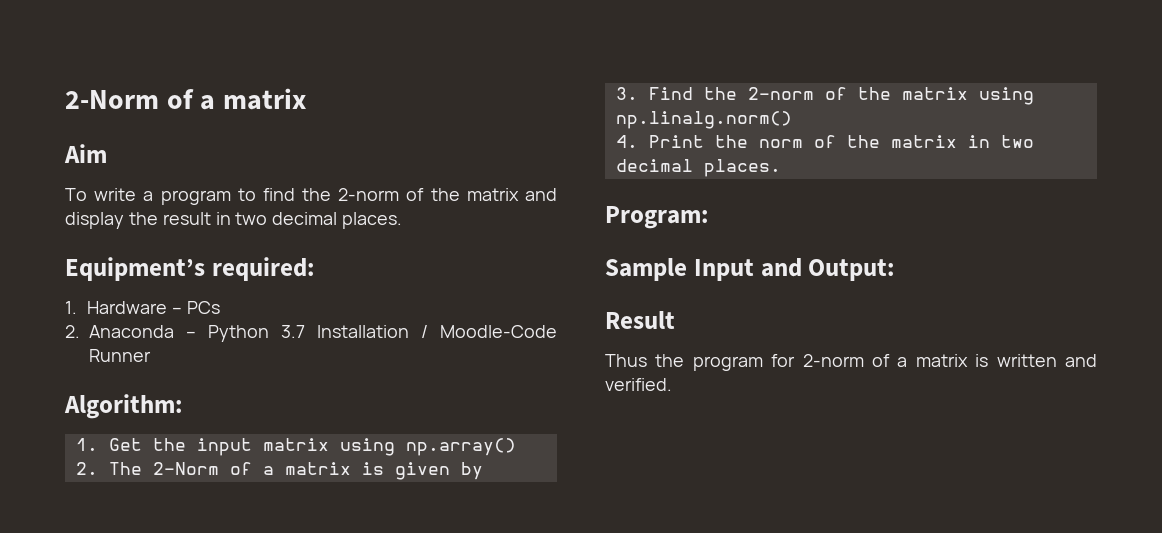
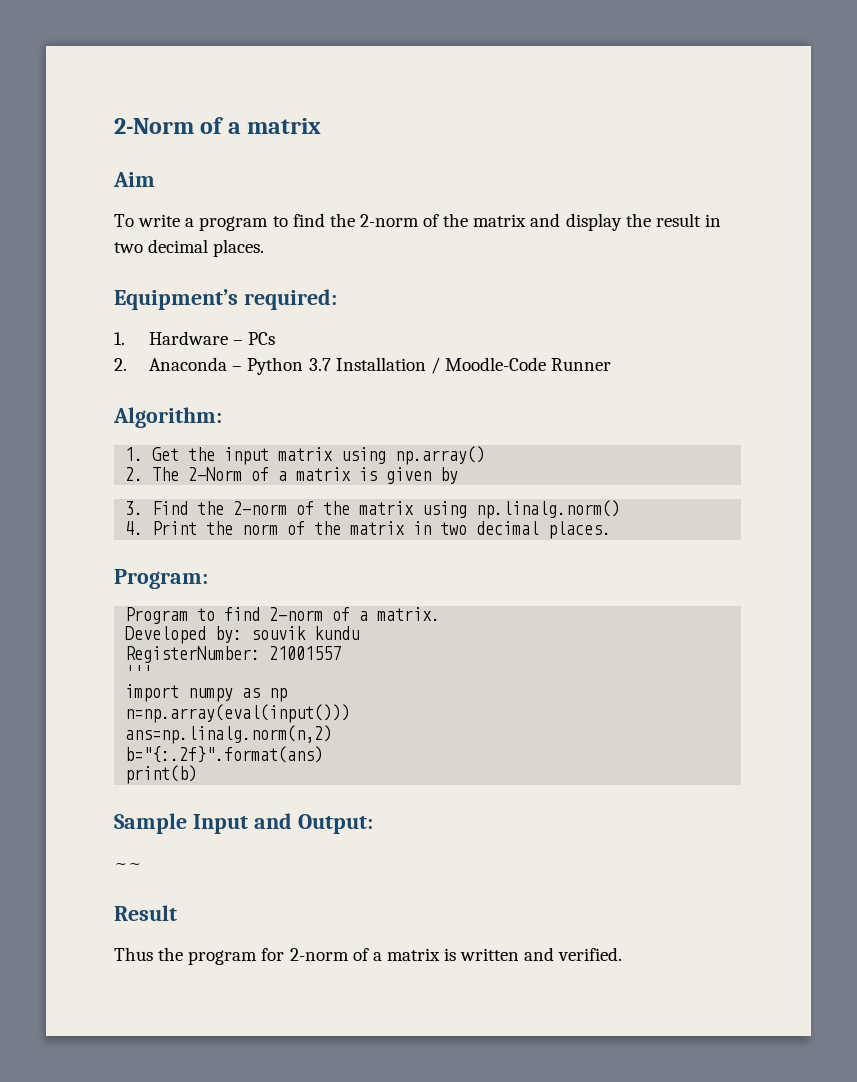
(709, 217) none -> [125,607,441,624] [125,626,360,644] [125,646,342,663] [125,665,153,679] [125,684,288,702] [125,704,351,723] [125,725,333,744] [125,746,324,763] [125,765,198,784] // Program to find 2-norm of a matrix. // Developed by: souvik kundu // RegisterNumber: 21001557 // ''' // import numpy as np // n=np.array(eval(input())) // ans=np.linalg.norm(n,2) // b="{:.2f}".format(ans) // print(b)
(896, 270) none -> [114,863,142,869] // ~~

